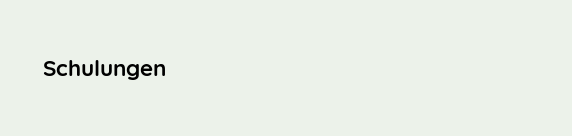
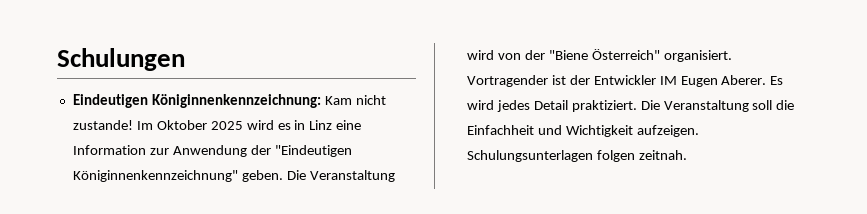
(166, 70) none -> [72,94,386,108] [72,120,362,130] [72,145,352,157] [72,170,395,182] [466,49,732,62] [466,75,784,87] [466,100,795,112] [466,125,699,137] [466,150,687,162] // Eindeutigen Königinnenkennzeichnung: Kam nicht zustande! Im Oktober 2025 wird es in Linz eine Information zur Anwendung der "Eindeutigen Königinnenkennzeichnung" geben. Die Veranstaltung wird von der "Biene Österreich" organisiert. Vortragender ist der Entwickler IM Eugen Aberer. Es wird jedes Detail praktiziert. Die Veranstaltung soll die Einfachheit und Wichtigkeit aufzeigen. Schulungsunterlagen folgen zeitnah.

